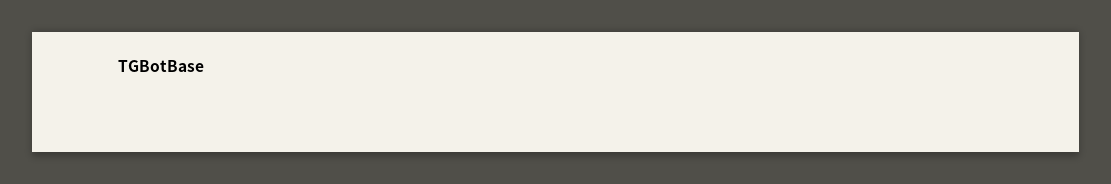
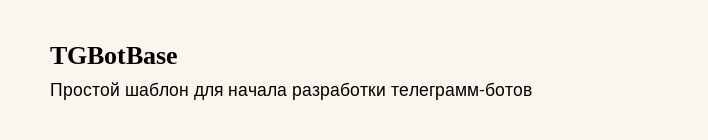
(204, 66) none -> [50,82,532,100] // Простой шаблон для начала разработки телеграмм-ботов

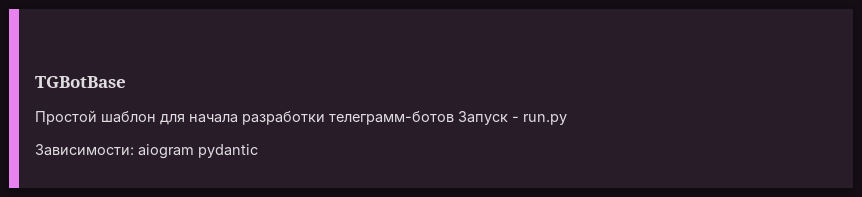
(532, 91) none -> [458,111,567,125] [35,144,258,159] Запуск - run.py // Зависимости: aiogram pydantic

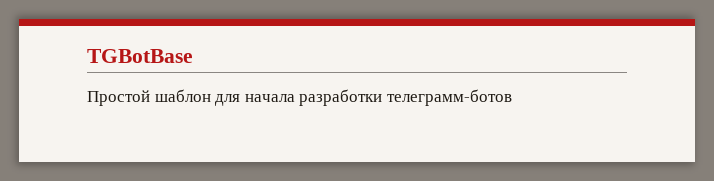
[458,111,567,125] [35,144,258,159] Запуск - run.py // Зависимости: aiogram pydantic -> (512, 97) none

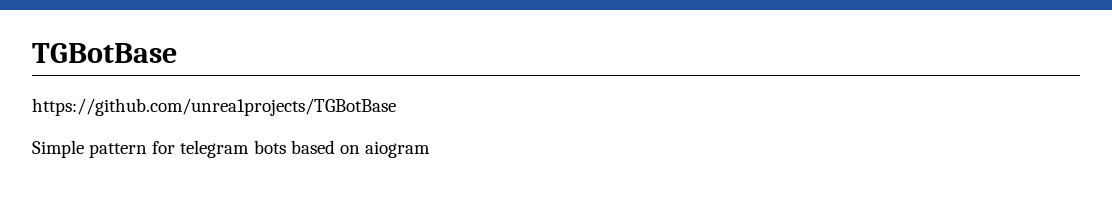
[87,89,512,106] Простой шаблон для начала разработки телеграмм-ботов -> [32,98,396,116] [32,140,430,158] https://github.com/unrea1projects/TGBotBase // Simple pattern for telegram bots based on aiogram

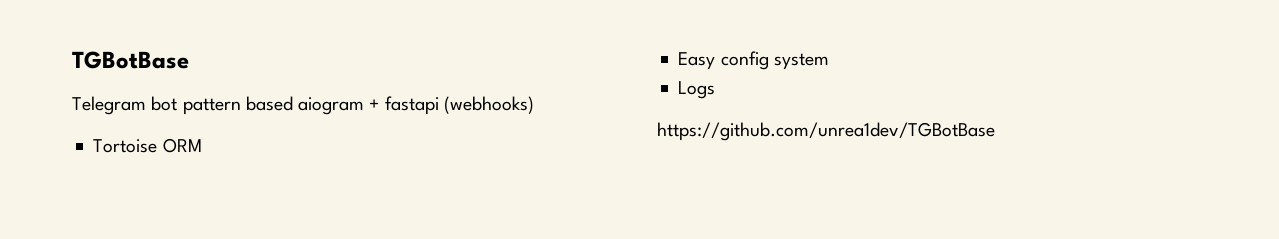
[32,98,396,116] [32,140,430,158] https://github.com/unrea1projects/TGBotBase // Simple pattern for telegram bots based on aiogram -> [72,96,534,115] [93,138,202,153] [678,51,829,70] [678,81,716,99] [657,122,995,141] Telegram bot pattern based aiogram + fastapi (webhooks) // Tortoise ORM // Easy config system // Logs // https://github.com/unrea1dev/TGBotBase

